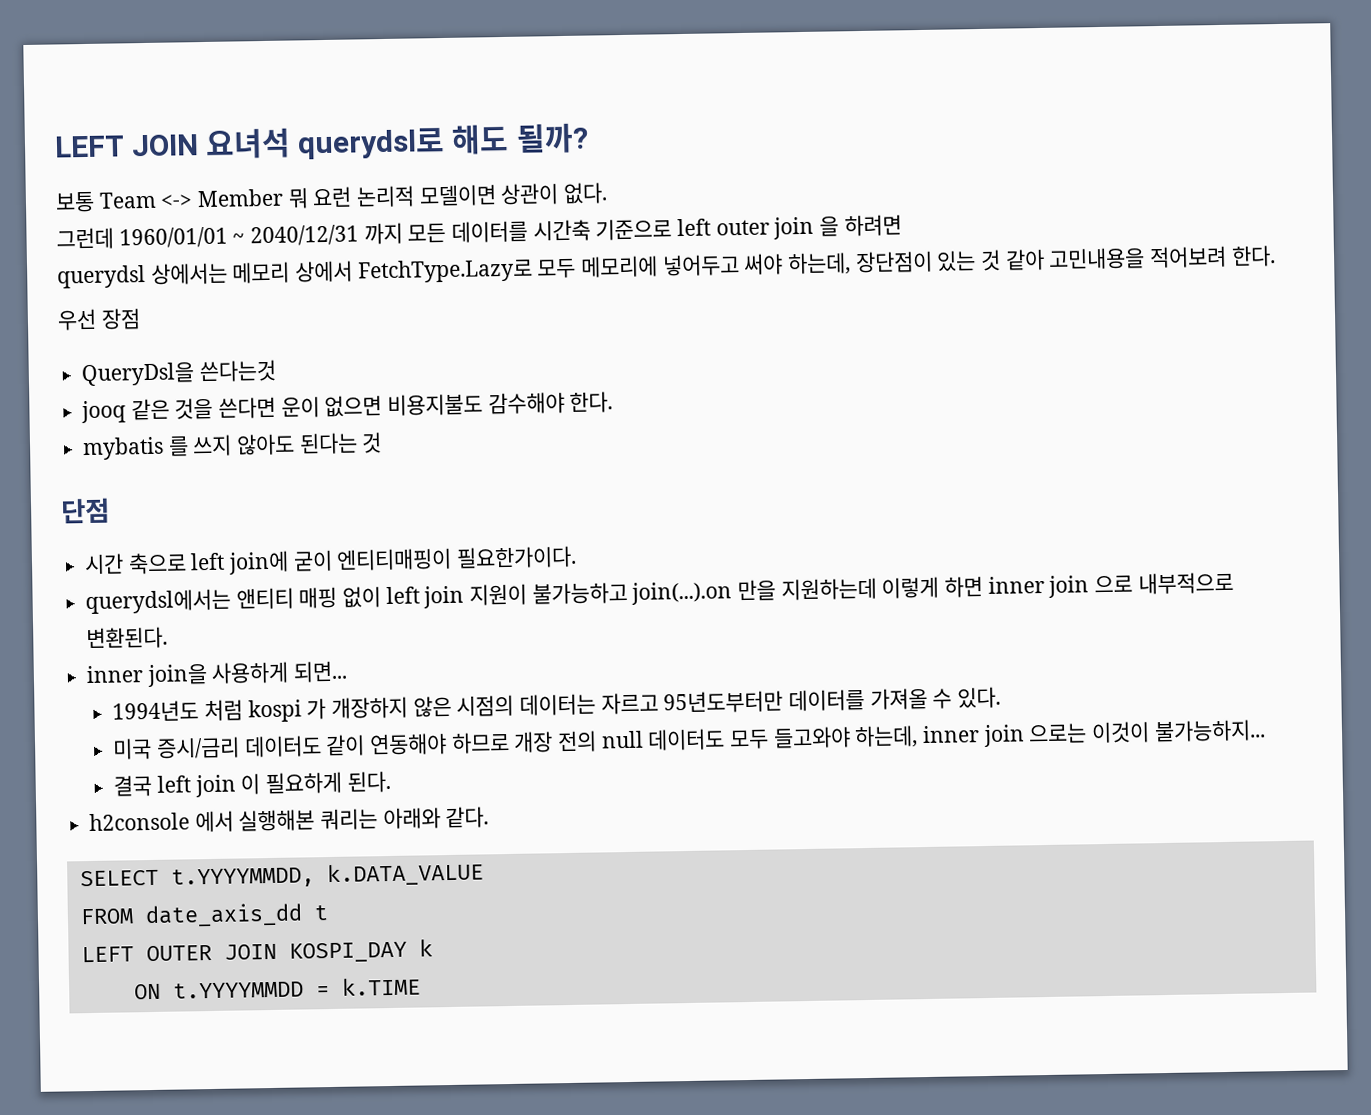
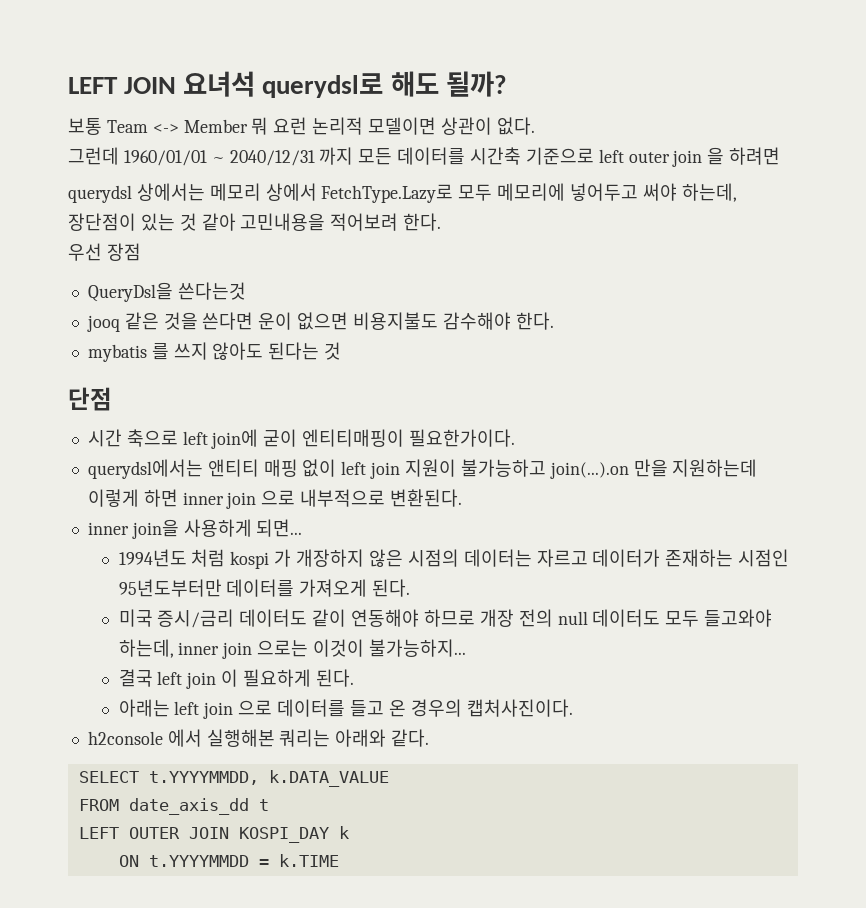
[663,686,1001,714] 95년도부터만 데이터를 가져올 수 있다. -> [592,549,790,567] [118,579,411,597] 데이터가 존재하는 시점인 95년도부터만 데이터를 가져오게 된다.
(391, 781) none -> [118,699,573,719] // 아래는 left join 으로 데이터를 들고 온 경우의 캡처사진이다.

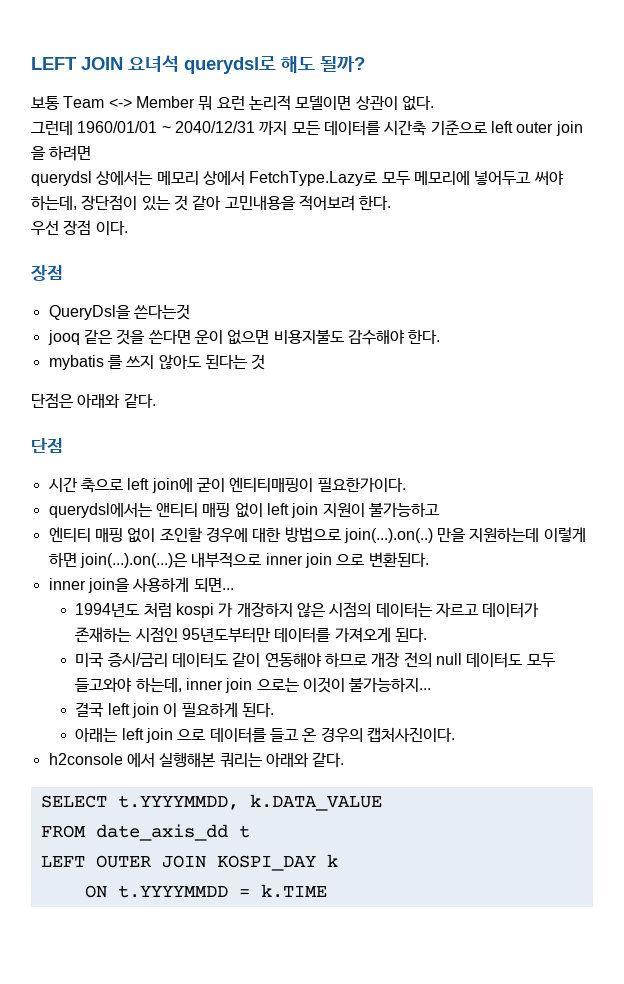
(141, 252) none -> [95,221,128,235] [31,265,63,281] 이다. // 장점
(342, 351) none -> [31,393,156,408] // 단점은 아래와 같다.
[549,462,629,479] join(...).on -> [48,527,433,543] // 엔티티 매핑 없이 조인할 경우에 대한 방법으로 join(...).on(..)
(178, 498) none -> [79,552,262,568] join(...).on(...)은 내부적으로
[300,489,386,507] 내부적으로 -> (365, 559) none

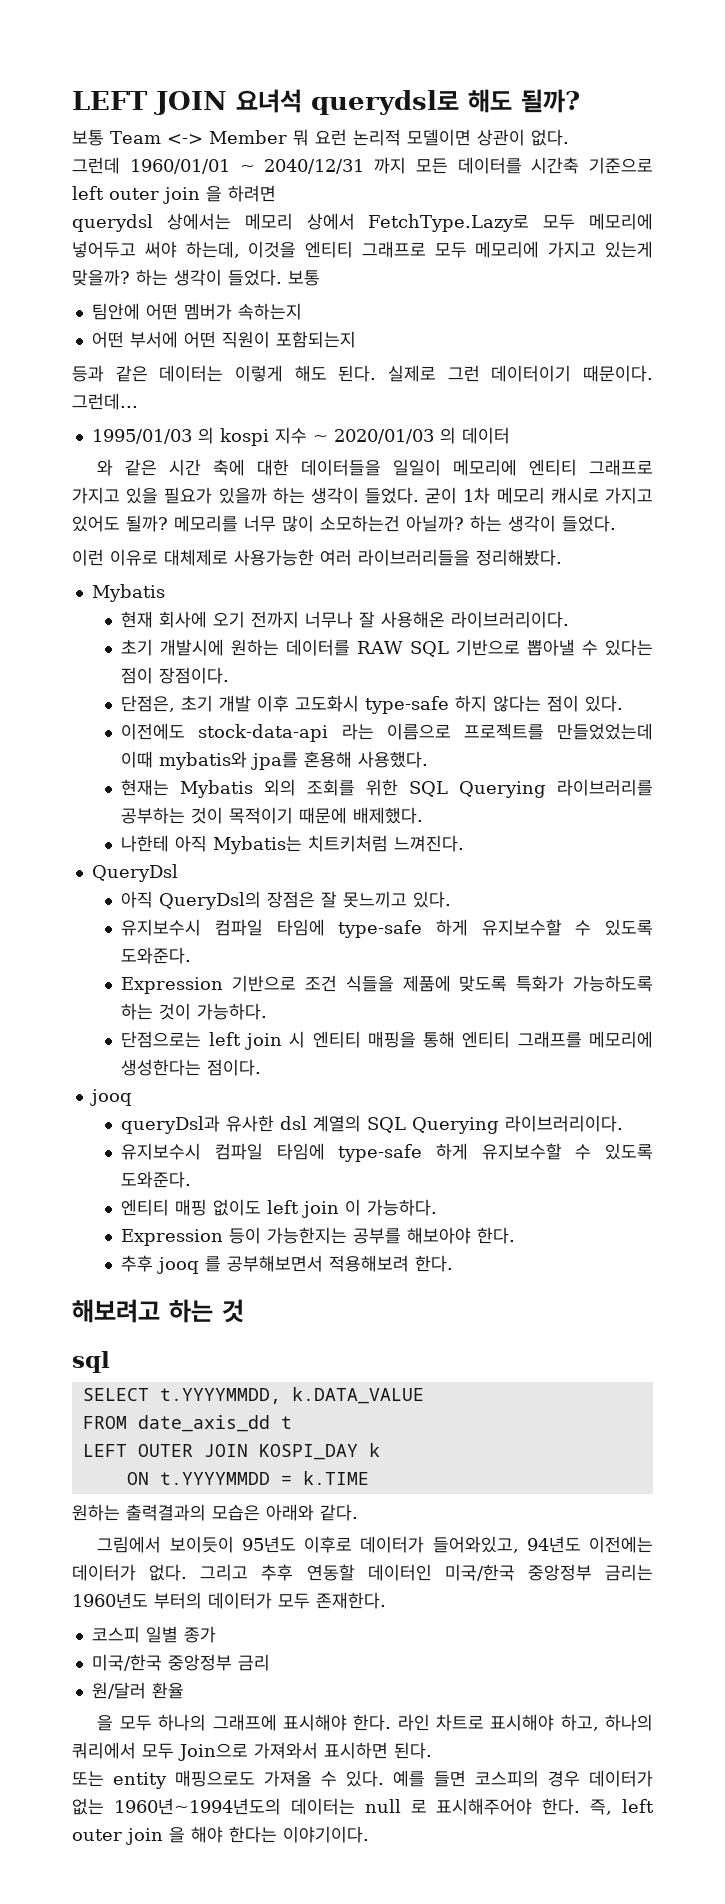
[81,195,392,211] [31,220,128,236] [31,265,63,281] [48,304,190,320] [47,329,441,345] [48,354,266,370] [31,393,156,408] [31,438,63,453] [48,477,406,493] [48,502,439,518] [48,527,586,543] [48,552,429,568] [48,577,234,593] [75,602,540,618] [75,627,428,643] [75,652,555,668] [75,677,432,693] [75,702,275,718] [75,727,455,743] [48,752,345,767] 장단점이 있는 것 같아 고민내용을 적어보려 한다. // 우선 장점 이다. // 장점 // QueryDsl을 쓴다는것 // jooq 같은 것을 쓴다면 운이 없으면 비용지불도 감수해야 한다. // mybatis 를 쓰지 않아도 된다는 것 // 단점은 아래와 같다. // 단점 // 시간 축으로 left join에 굳이 엔티티매핑이 필요한가이다. // querydsl에서는 앤티티 매핑 없이 left join 지원이 불가능하고 // 엔티티 매핑 없이 조인할 경우에 대한 방법으로 join(...).on(..) 만을 지원하는데 이렇게 하면 join(...).on(...)은 내부적으로 inner join 으로 변환된다. // inner join을 사용하게 되면... // 1994년도 처럼 kospi 가 개장하지 않은 시점의 데이터는 자르고 데이터가 존재하는 시점인 95년도부터만 데이터를 가져오게 된다. // 미국 증시/금리 데이터도 같이 연동해야 하므로 개장 전의 null 데이터도 모두 들고와야 하는데, inner join 으로는 이것이 불가능하지... // 결국 left join 이 필요하게 된다. // 아래는 left join 으로 데이터를 들고 온 경우의 캡처사진이다. // h2console 에서 실행해본 쿼리는 아래와 같다. -> [248,241,653,258] [72,269,320,286] [91,303,302,320] [91,331,356,348] [72,365,653,382] [72,393,138,410] [91,427,510,446] [97,459,653,476] [72,487,653,504] [72,515,616,532] [72,549,562,566] [91,584,165,602] [121,611,570,628] [121,639,653,657] [121,667,230,684] [121,695,624,714] [121,723,653,742] [121,751,429,770] [121,779,653,798] [121,807,424,824] [121,835,465,854] [91,864,178,882] [121,891,452,910] [121,919,654,938] [121,947,192,964] [121,975,654,994] [121,1003,268,1020] [121,1031,654,1050] [121,1059,262,1076] [89,1089,132,1106] [121,1115,624,1134] [121,1143,654,1162] [121,1171,192,1188] [121,1199,438,1218] [121,1227,516,1246] [121,1255,454,1274] [72,1299,244,1323] [72,1351,110,1373] 이것을 엔티티 그래프로 모두 메모리에 가지고 있는게 맞을까? 하는 생각이 들었다. 보통 // 팀안에 어떤 멤버가 속하는지 // 어떤 부서에 어떤 직원이 포함되는지 // 등과 같은 데이터는 이렇게 해도 된다. 실제로 그런 데이터이기 때문이다. 그런데... // 1995/01/03 의 kospi 지수 ~ 2020/01/03 의 데이터 // 와 같은 시간 축에 대한 데이터들을 일일이 메모리에 엔티티 그래프로 가지고 있을 필요가 있을까 하는 생각이 들었다. 굳이 1차 메모리 캐시로 가지고 있어도 될까? 메모리를 너무 많이 소모하는건 아닐까? 하는 생각이 들었다. // 이런 이유로 대체제로 사용가능한 여러 라이브러리들을 정리해봤다. // Mybatis // 현재 회사에 오기 전까지 너무나 잘 사용해온 라이브러리이다. // 초기 개발시에 원하는 데이터를 RAW SQL 기반으로 뽑아낼 수 있다는 점이 장점이다. // 단점은, 초기 개발 이후 고도화시 type-safe 하지 않다는 점이 있다. // 이전에도 stock-data-api 라는 이름으로 프로젝트를 만들었었는데 이때 mybatis와 jpa를 혼용해 사용했다. // 현재는 Mybatis 외의 조회를 위한 SQL Querying 라이브러리를 공부하는 것이 목적이기 때문에 배제했다. // 나한테 아직 Mybatis는 치트키처럼 느껴진다. // QueryDsl // 아직 QueryDsl의 장점은 잘 못느끼고 있다. // 유지보수시 컴파일 타임에 type-safe 하게 유지보수할 수 있도록 도와준다. // Expression 기반으로 조건 식들을 제품에 맞도록 특화가 가능하도록 하는 것이 가능하다. // 단점으로는 left join 시 엔티티 매핑을 통해 엔티티 그래프를 메모리에 생성한다는 점이다. // jooq // queryDsl과 유사한 dsl 계열의 SQL Querying 라이브러리이다. // 유지보수시 컴파일 타임에 type-safe 하게 유지보수할 수 있도록 도와준다. // 엔티티 매핑 없이도 left join 이 가능하다. // Expression 등이 가능한지는 공부를 해보아야 한다. // 추후 jooq 를 공부해보면서 적용해보려 한다. // 해보려고 하는 것 // sql
(327, 891) none -> [72,1504,358,1521] [97,1536,653,1553] [72,1564,653,1581] [72,1592,386,1609] [91,1626,216,1643] [91,1654,270,1671] [91,1682,184,1699] [97,1714,653,1731] [72,1742,432,1761] [72,1770,653,1789] [72,1798,654,1815] [72,1826,369,1845] // 원하는 출력결과의 모습은 아래와 같다. // 그림에서 보이듯이 95년도 이후로 데이터가 들어와있고, 94년도 이전에는 데이터가 없다. 그리고 추후 연동할 데이터인 미국/한국 중앙정부 금리는 1960년도 부터의 데이터가 모두 존재한다. // 코스피 일별 종가 // 미국/한국 중앙정부 금리 // 원/달러 환율 // 을 모두 하나의 그래프에 표시해야 한다. 라인 차트로 표시해야 하고, 하나의 쿼리에서 모두 Join으로 가져와서 표시하면 된다. // 또는 entity 매핑으로도 가져올 수 있다. 예를 들면 코스피의 경우 데이터가 없는 1960년~1994년도의 데이터는 null 로 표시해주어야 한다. 즉, left outer join 을 해야 한다는 이야기이다.

